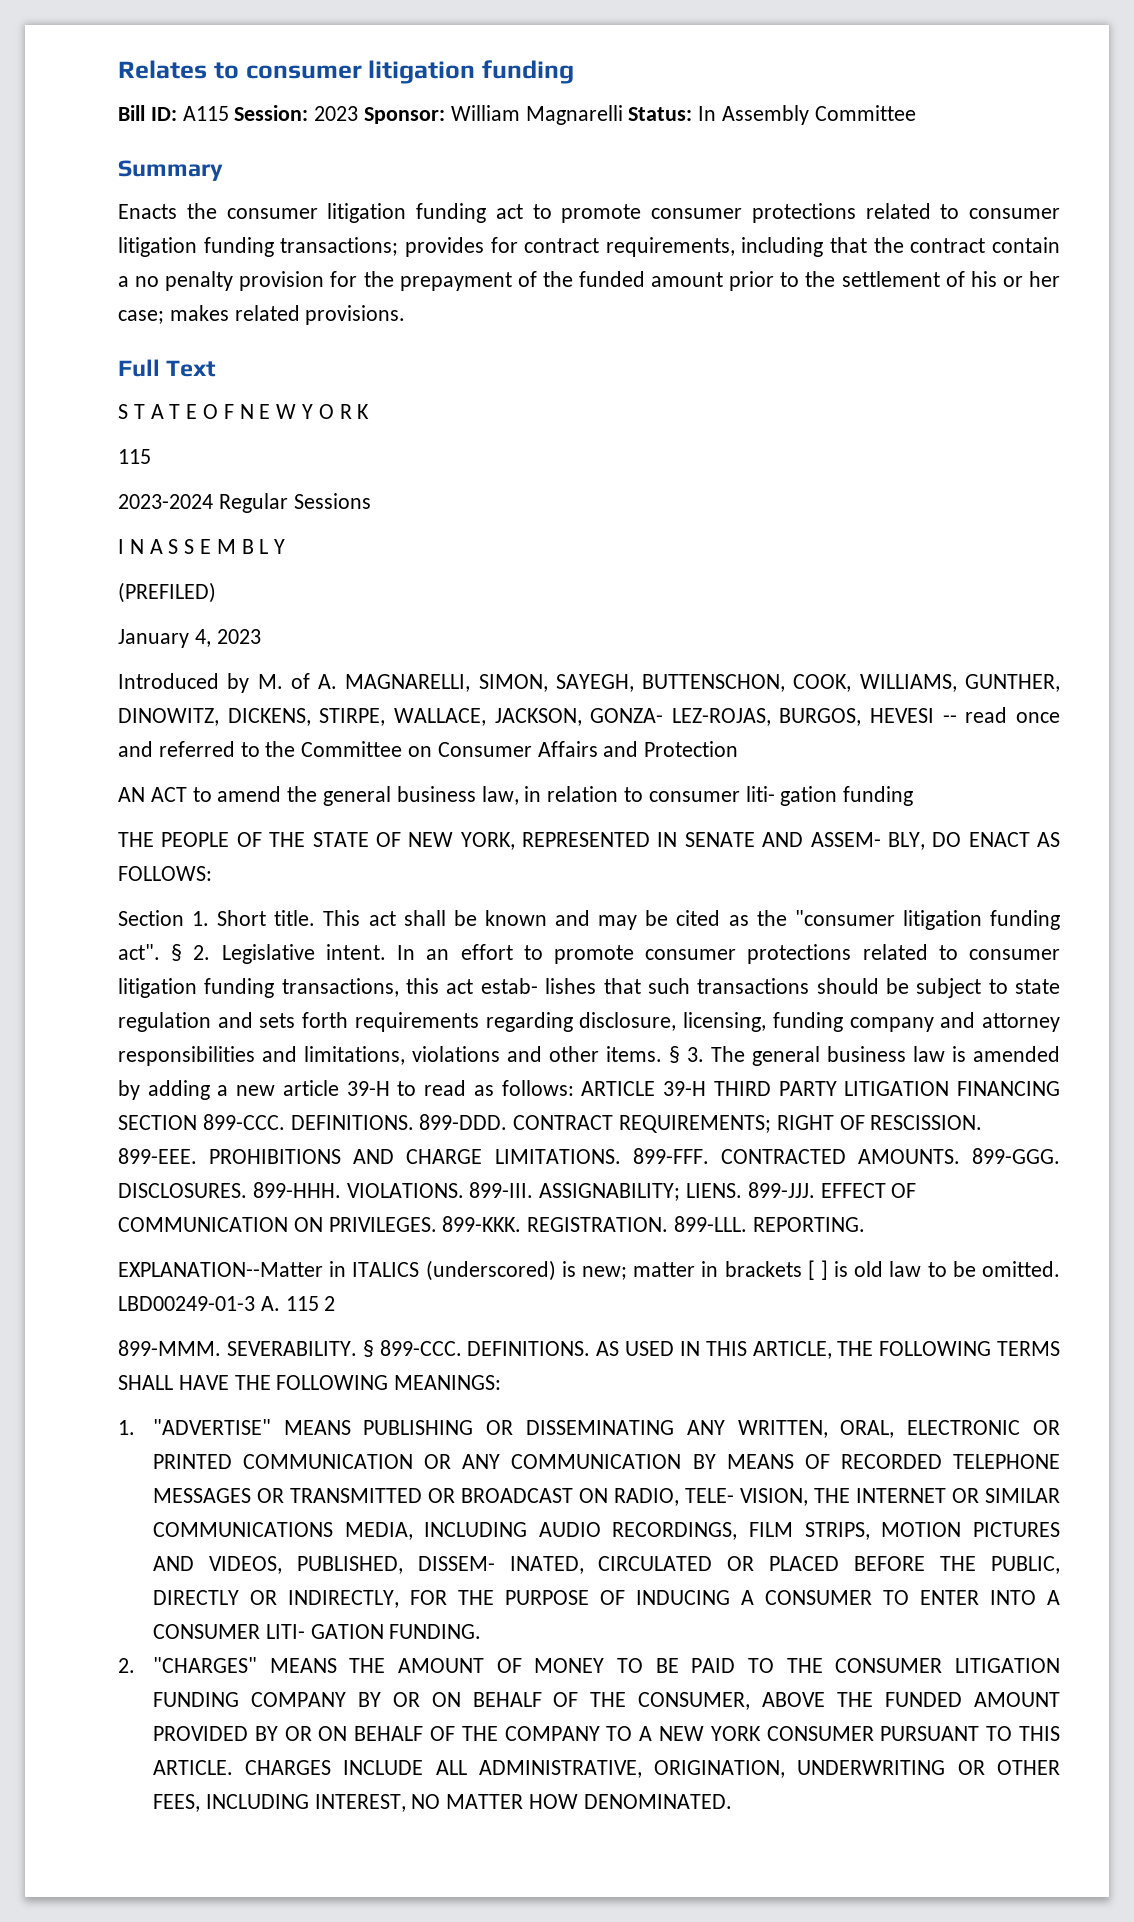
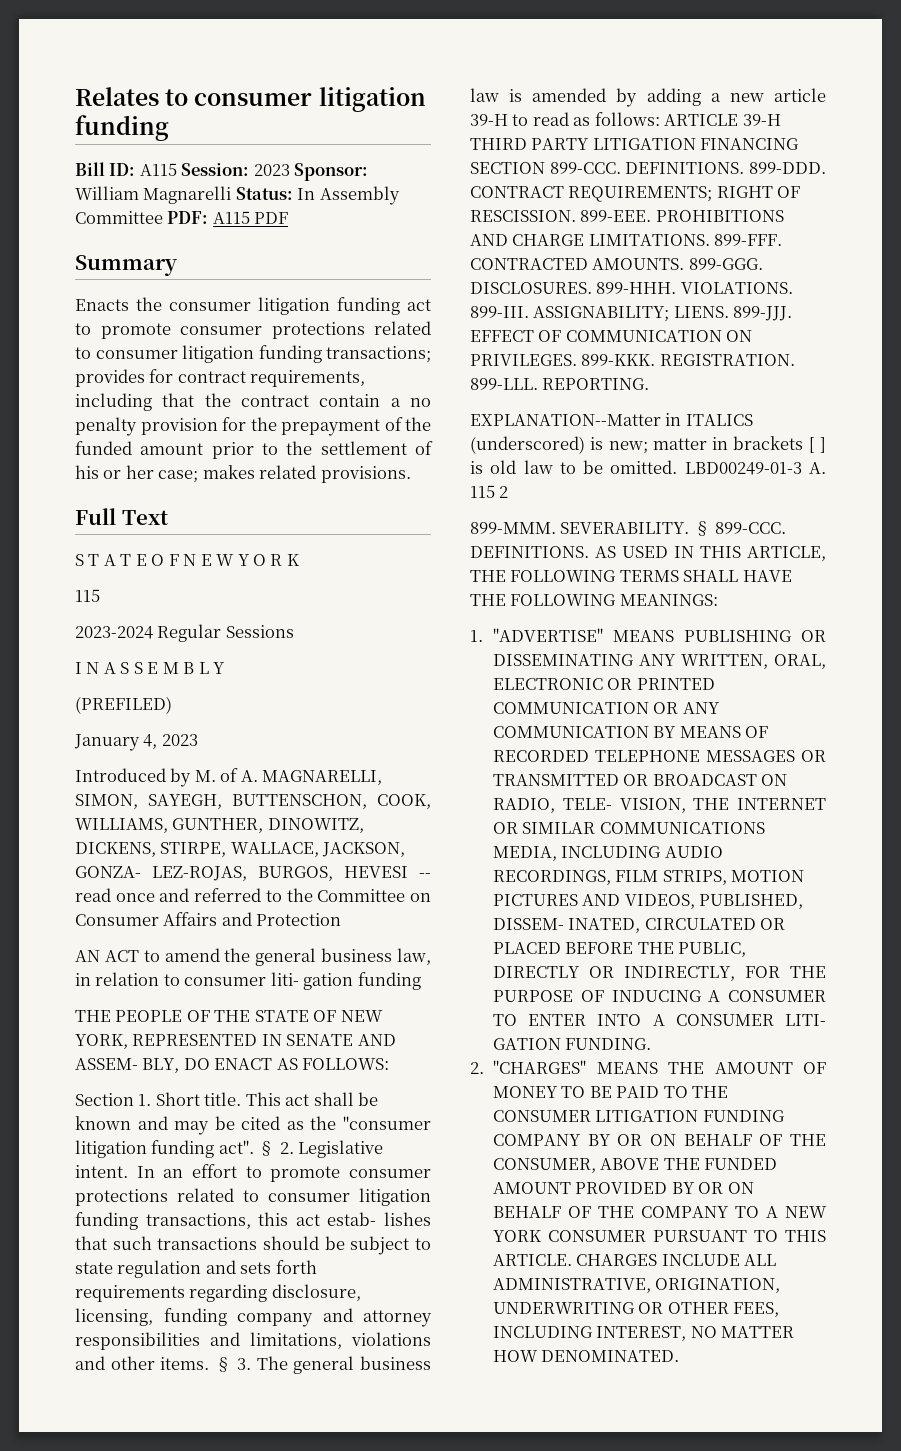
(916, 113) none -> [167,211,289,224] PDF: A115 PDF

